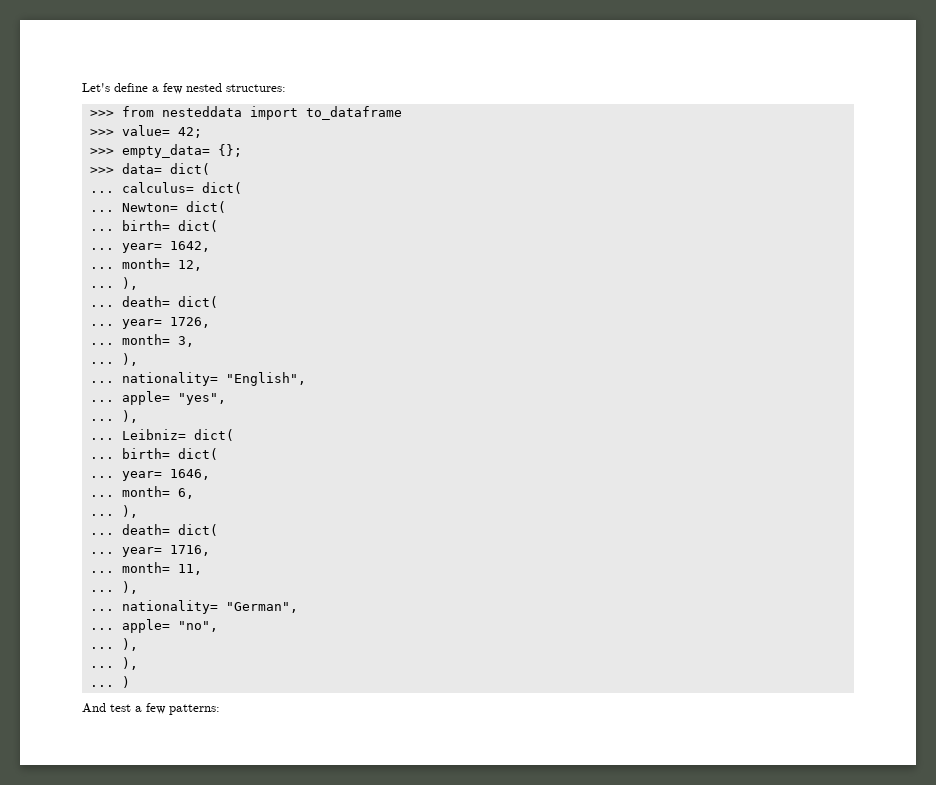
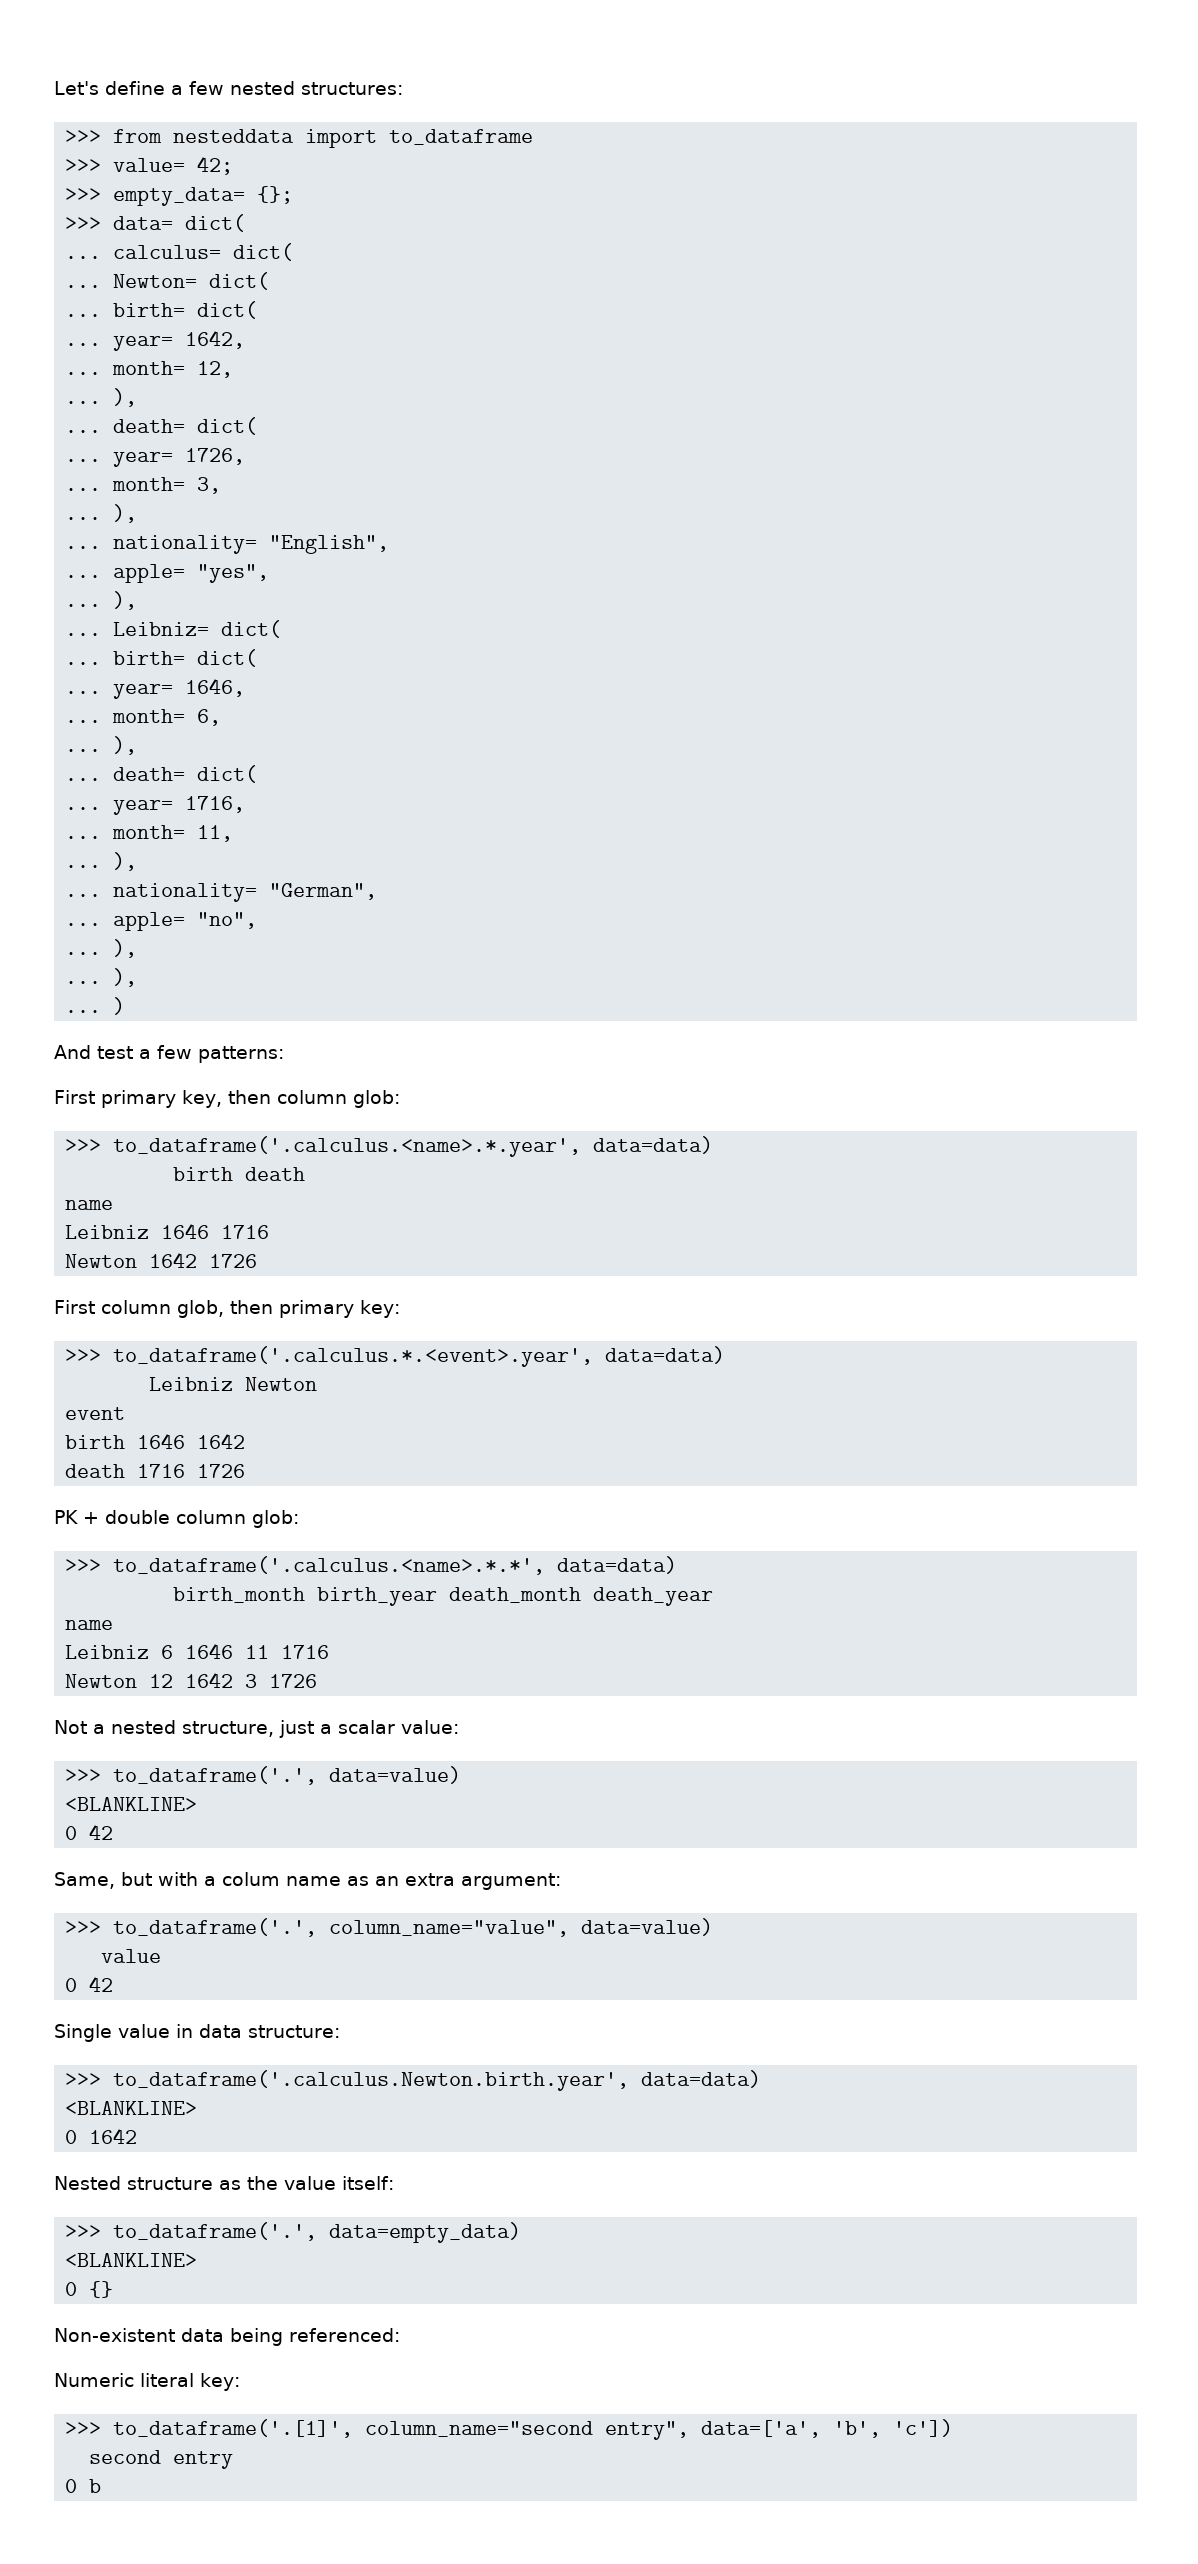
(220, 709) none -> [54,1090,400,1108] [65,1136,714,1157] [173,1167,306,1181] [65,1200,114,1210] [65,1223,270,1239] [65,1252,258,1268] [54,1300,400,1318] [65,1346,726,1367] [149,1377,318,1391] [65,1407,126,1420] [65,1433,246,1449] [65,1464,246,1478] [54,1510,299,1528] [65,1556,678,1575] [173,1587,714,1606] [65,1620,114,1630] [65,1643,330,1659] [65,1672,318,1688] [54,1720,459,1738] [65,1766,462,1785] [65,1797,198,1811] [65,1824,114,1840] [54,1872,561,1890] [65,1918,714,1937] [101,1949,162,1963] [65,1976,114,1992] [54,2024,340,2042] [65,2070,762,2091] [65,2101,198,2115] [65,2128,138,2144] [54,2176,394,2190] [65,2222,522,2243] [65,2253,198,2267] [65,2281,114,2298] [54,2328,400,2346] [54,2373,240,2391] [65,2419,954,2440] [89,2450,234,2469] [65,2479,102,2493] // First primary key, then column glob: // >>> to_dataframe('.calculus.<name>.*.year', data=data) // birth death // name // Leibniz 1646 1716 // Newton 1642 1726 // First column glob, then primary key: // >>> to_dataframe('.calculus.*.<event>.year', data=data) // Leibniz Newton // event // birth 1646 1642 // death 1716 1726 // PK + double column glob: // >>> to_dataframe('.calculus.<name>.*.*', data=data) // birth_month birth_year death_month death_year // name // Leibniz 6 1646 11 1716 // Newton 12 1642 3 1726 // Not a nested structure, just a scalar value: // >>> to_dataframe('.', data=value) // <BLANKLINE> // 0 42 // Same, but with a colum name as an extra argument: // >>> to_dataframe('.', column_name="value", data=value) // value // 0 42 // Single value in data structure: // >>> to_dataframe('.calculus.Newton.birth.year', data=data) // <BLANKLINE> // 0 1642 // Nested structure as the value itself: // >>> to_dataframe('.', data=empty_data) // <BLANKLINE> // 0 {} // Non-existent data being referenced: // Numeric literal key: // >>> to_dataframe('.[1]', column_name="second entry", data=['a', 'b', 'c']) // second entry // 0 b

